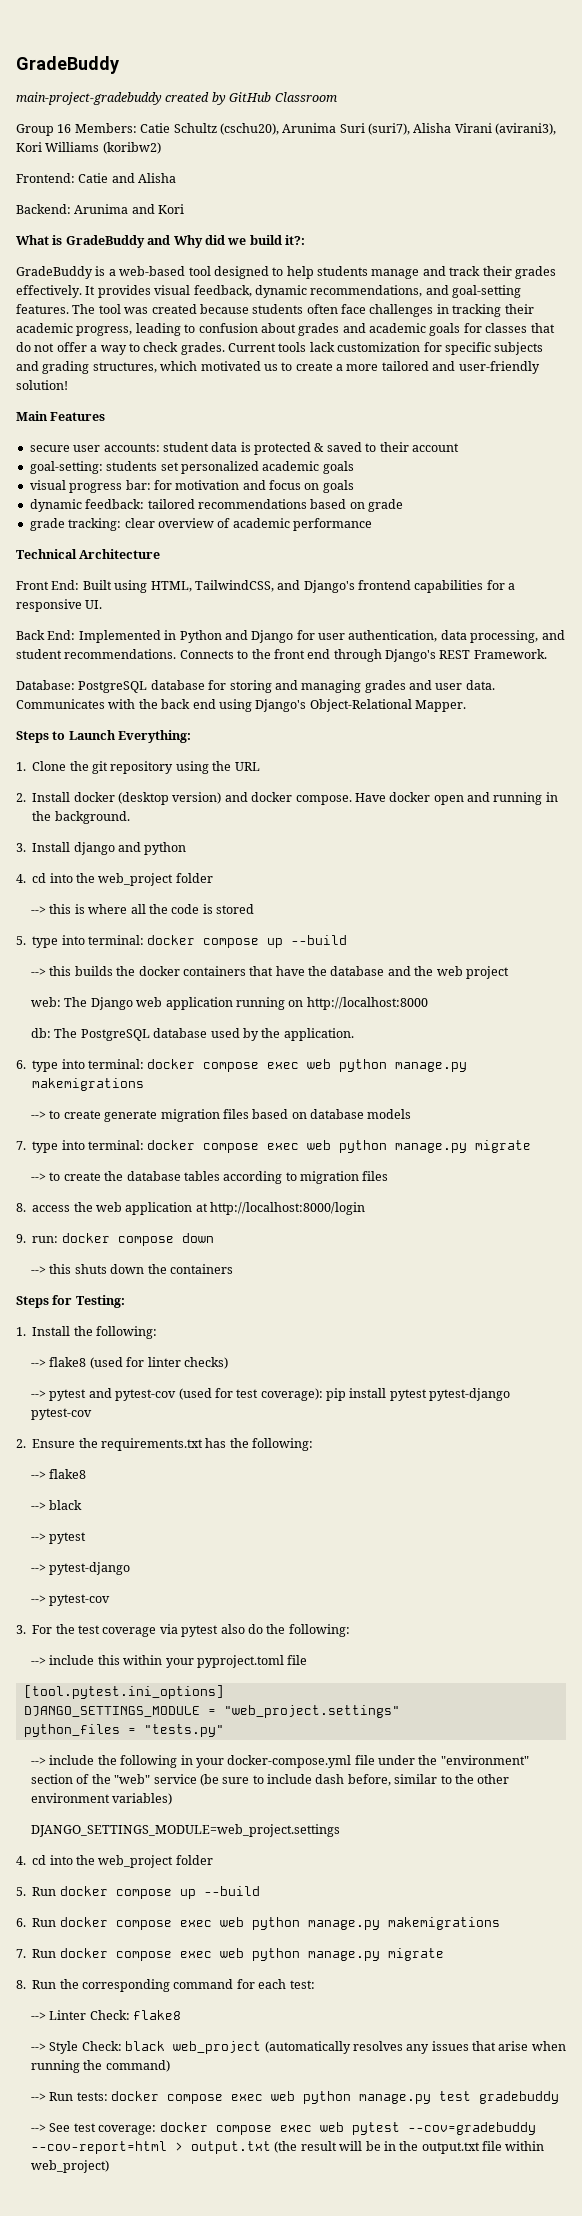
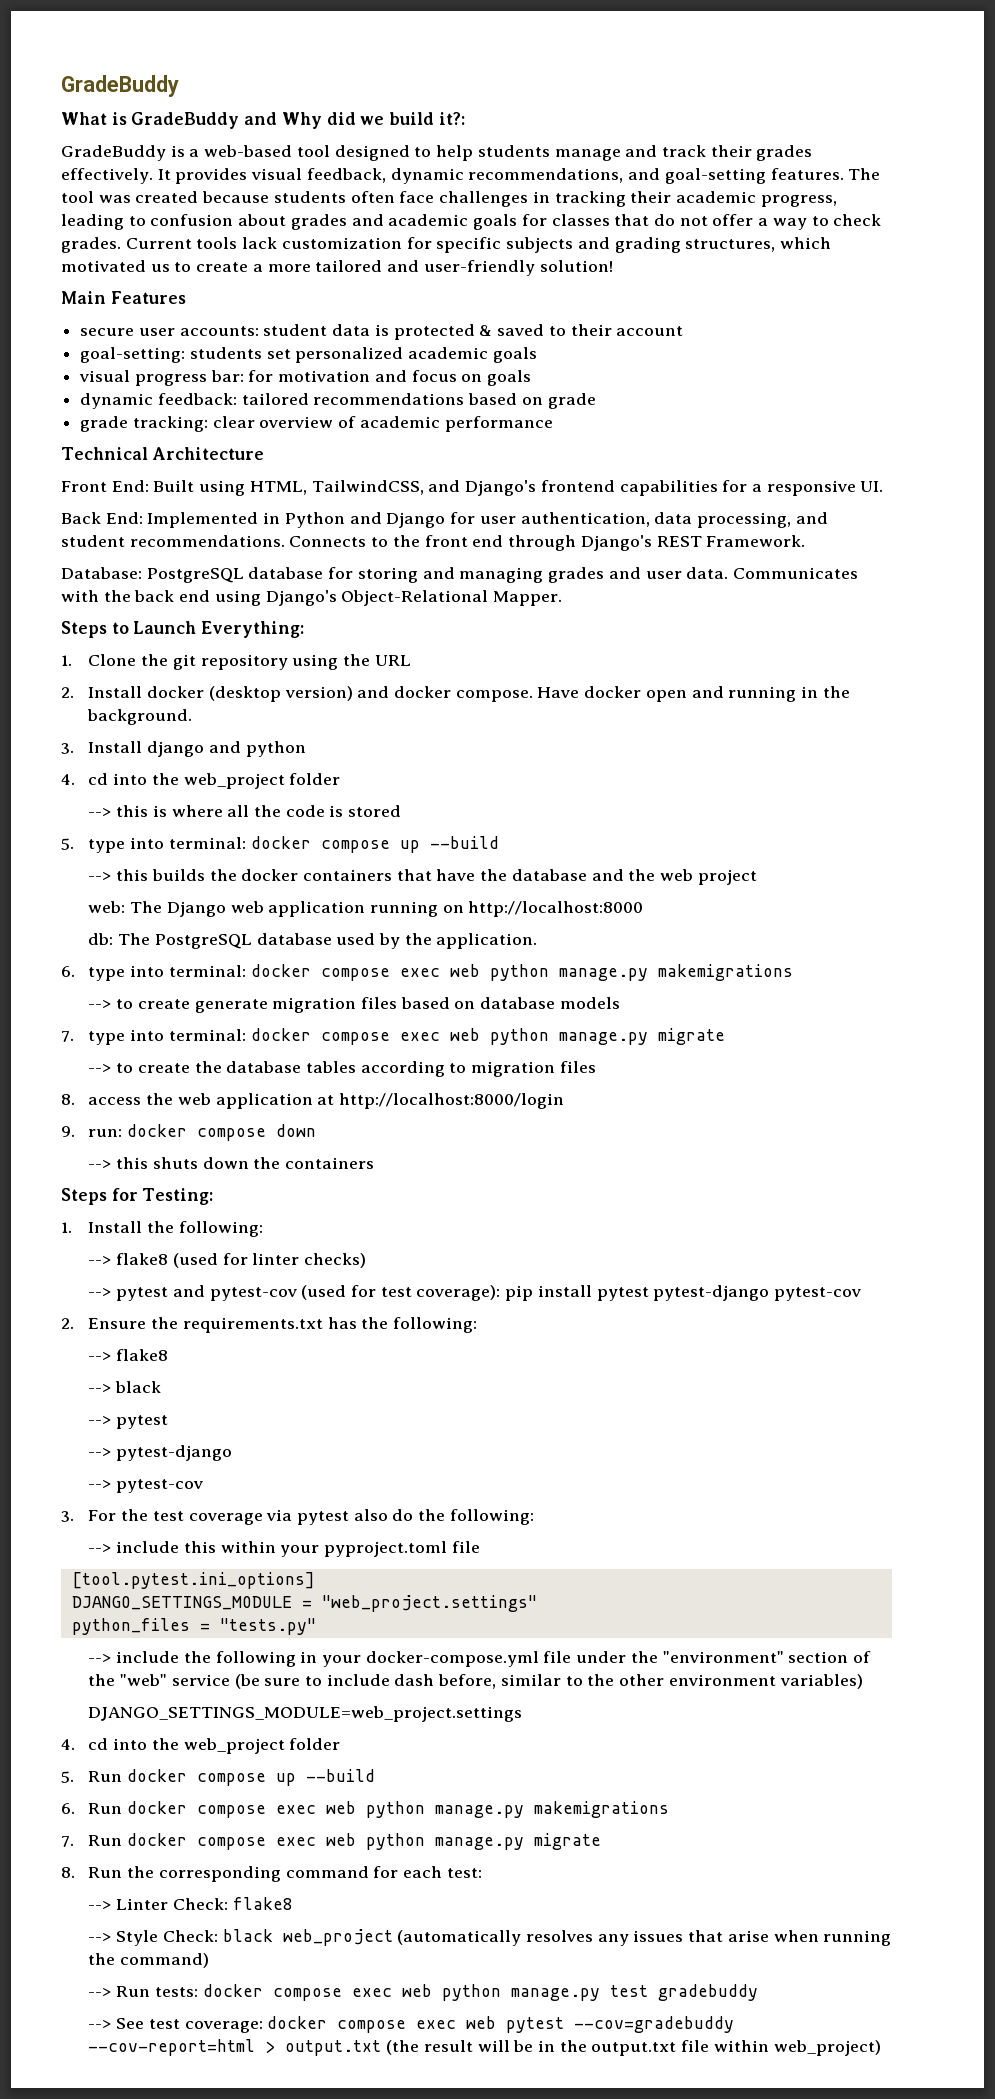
[16,56,119,74] [16,92,337,105] [16,123,557,136] [16,142,161,154] [16,173,177,183] [16,204,185,214] GradeBuddy // main-project-gradebuddy created by GitHub Classroom // Group 16 Members: Catie Schultz (cschu20), Arunima Suri (suri7), Alisha Virani (avirani3), Kori Williams (koribw2) // Frontend: Catie and Alisha // Backend: Arunima and Kori -> [61,75,179,97] GradeBuddy

